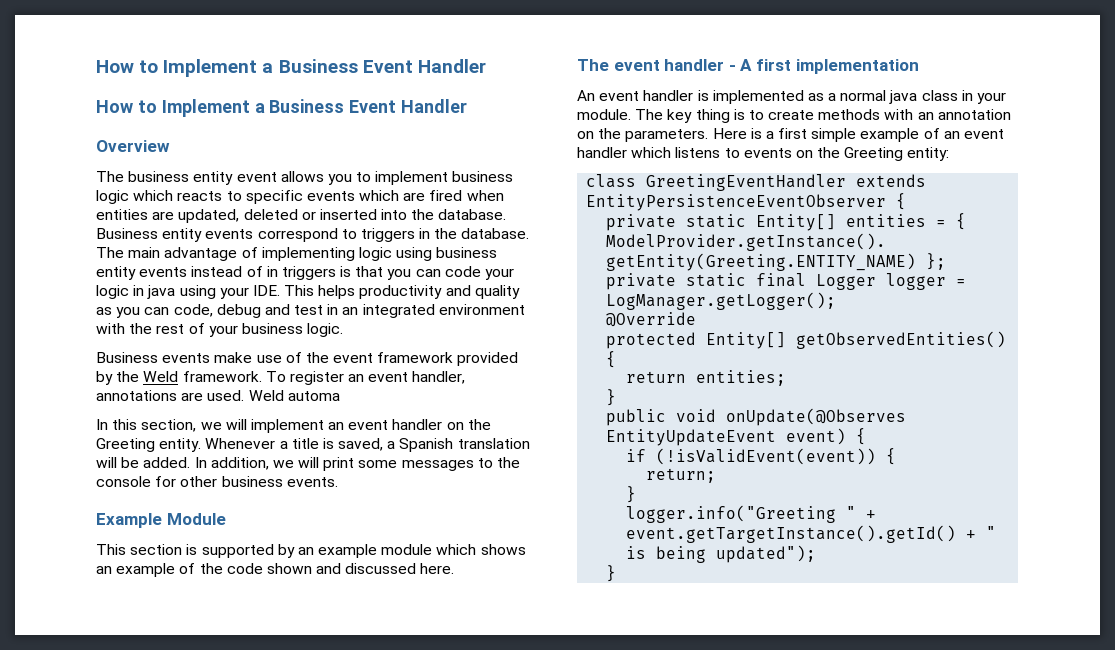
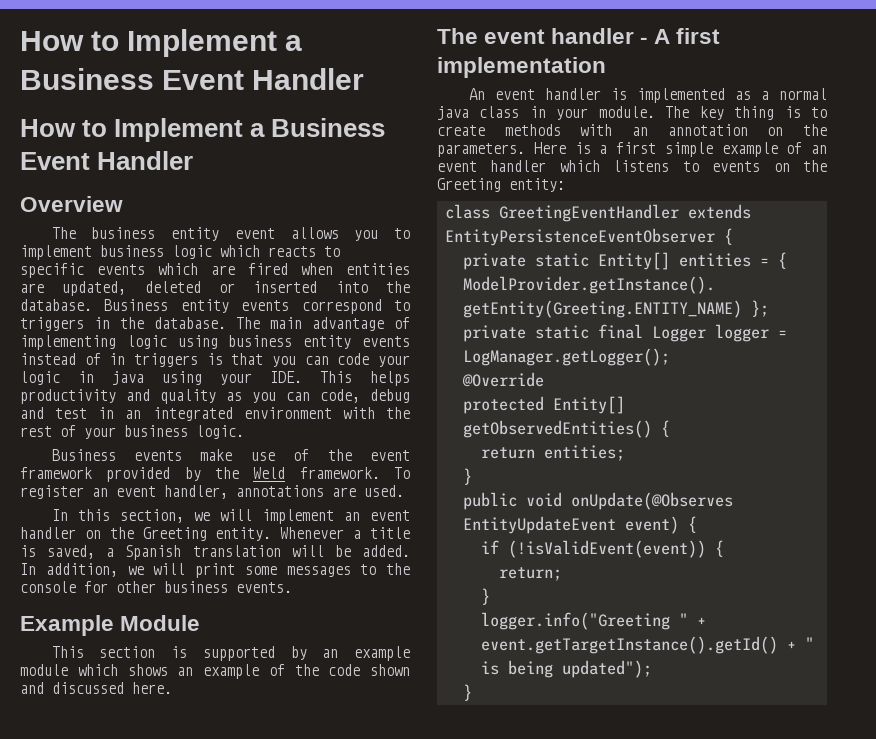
[248,390,340,401] Weld automa -> (404, 491) none

